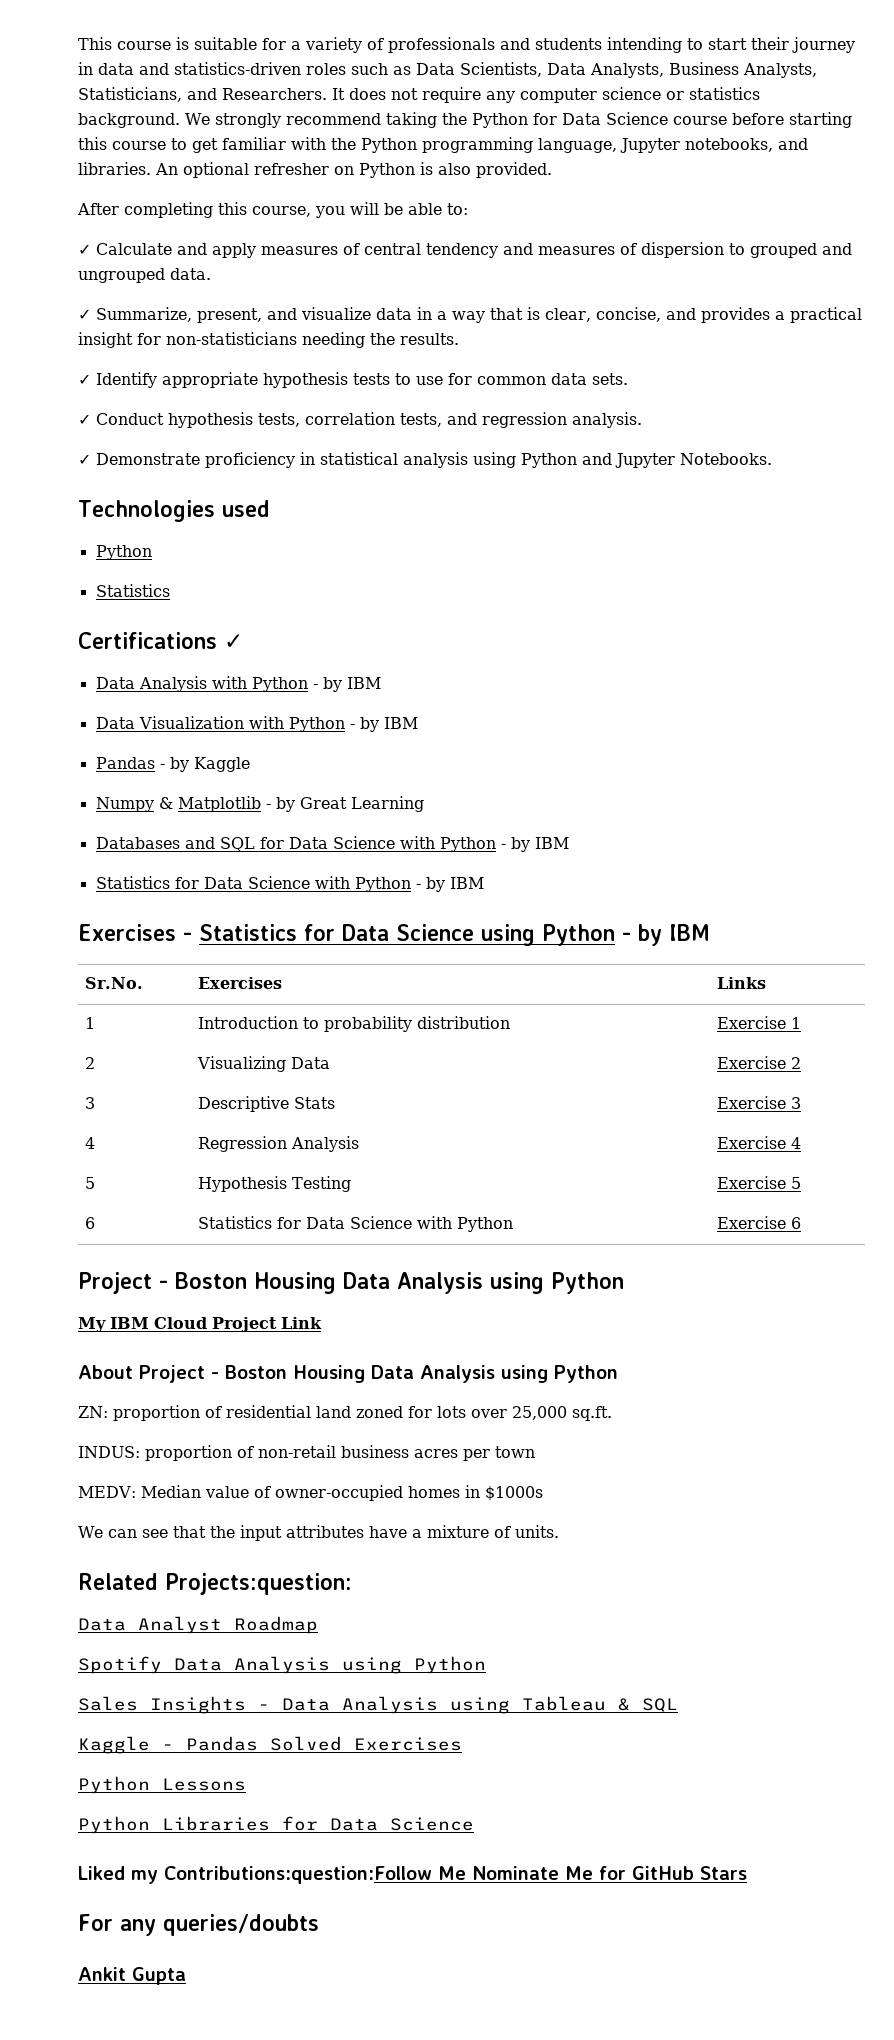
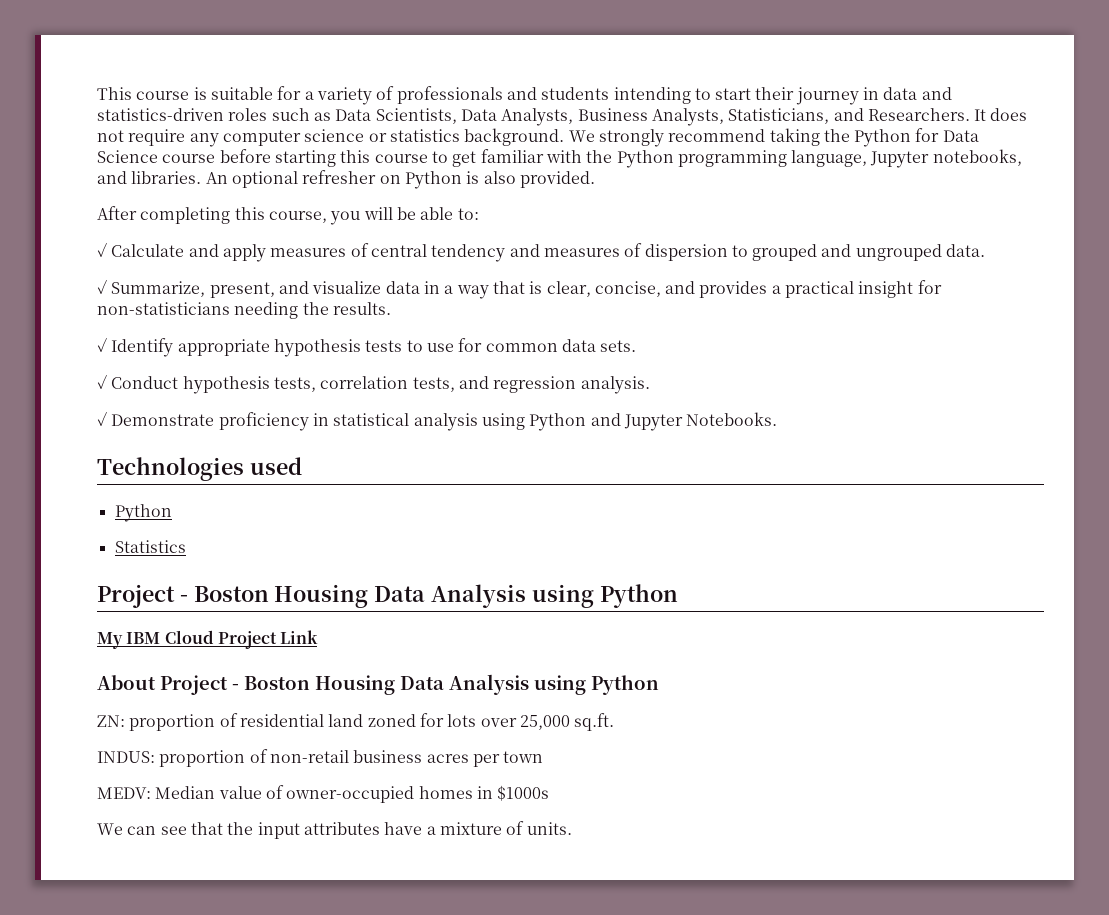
[78,632,243,649] [95,676,381,692] [95,716,418,732] [95,757,250,772] [95,796,424,812] [95,836,569,852] [95,876,484,892] [78,924,710,946] [84,977,143,989] [197,977,282,989] [716,977,766,989] [84,1017,95,1029] [197,1016,510,1032] [716,1016,801,1029] [84,1057,95,1069] [196,1056,330,1072] [716,1056,801,1069] [84,1097,95,1109] [197,1096,335,1112] [716,1096,801,1109] [84,1137,95,1149] [197,1136,359,1152] [716,1136,801,1149] [84,1177,95,1189] [197,1176,351,1192] [716,1176,801,1189] [84,1217,95,1229] [197,1216,513,1232] [716,1216,801,1229] // Certifications ✓ // Data Analysis with Python - by IBM // Data Visualization with Python - by IBM // Pandas - by Kaggle // Numpy & Matplotlib - by Great Learning // Databases and SQL for Data Science with Python - by IBM // Statistics for Data Science with Python - by IBM // Exercises - Statistics for Data Science using Python - by IBM // Sr.No. | Exercises | Links // 1 | Introduction to probability distribution | Exercise 1 // 2 | Visualizing Data | Exercise 2 // 3 | Descriptive Stats | Exercise 3 // 4 | Regression Analysis | Exercise 4 // 5 | Hypothesis Testing | Exercise 5 // 6 | Statistics for Data Science with Python | Exercise 6 -> (186, 546) none
[78,1573,352,1595] [78,1616,318,1634] [78,1656,486,1674] [78,1696,678,1714] [78,1736,462,1754] [78,1776,246,1794] [78,1816,474,1834] [78,1866,747,1884] [78,1914,319,1936] [78,1967,186,1985] // Related Projects:question: // Data Analyst Roadmap // Spotify Data Analysis using Python // Sales Insights - Data Analysis using Tableau & SQL // Kaggle - Pandas Solved Exercises // Python Lessons // Python Libraries for Data Science // Liked my Contributions:question:Follow Me Nominate Me for GitHub Stars // For any queries/doubts // Ankit Gupta -> (572, 828) none

